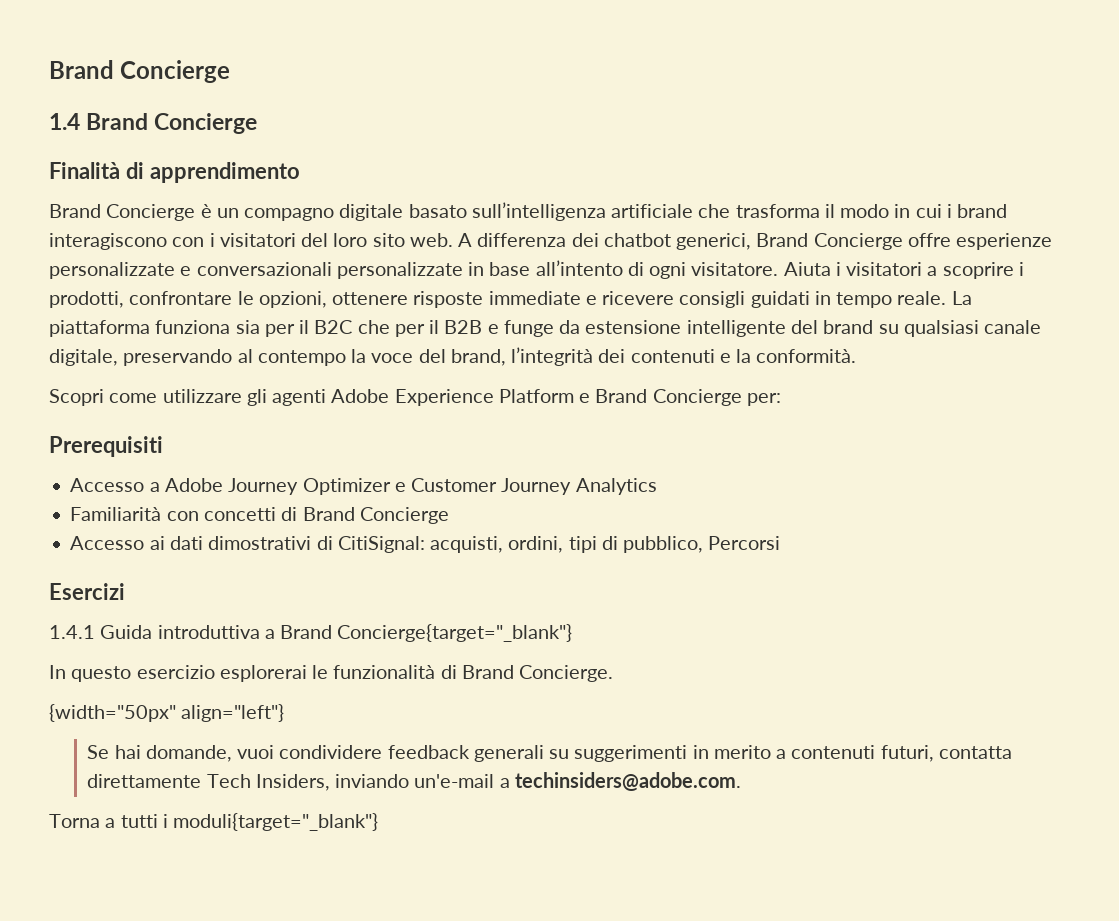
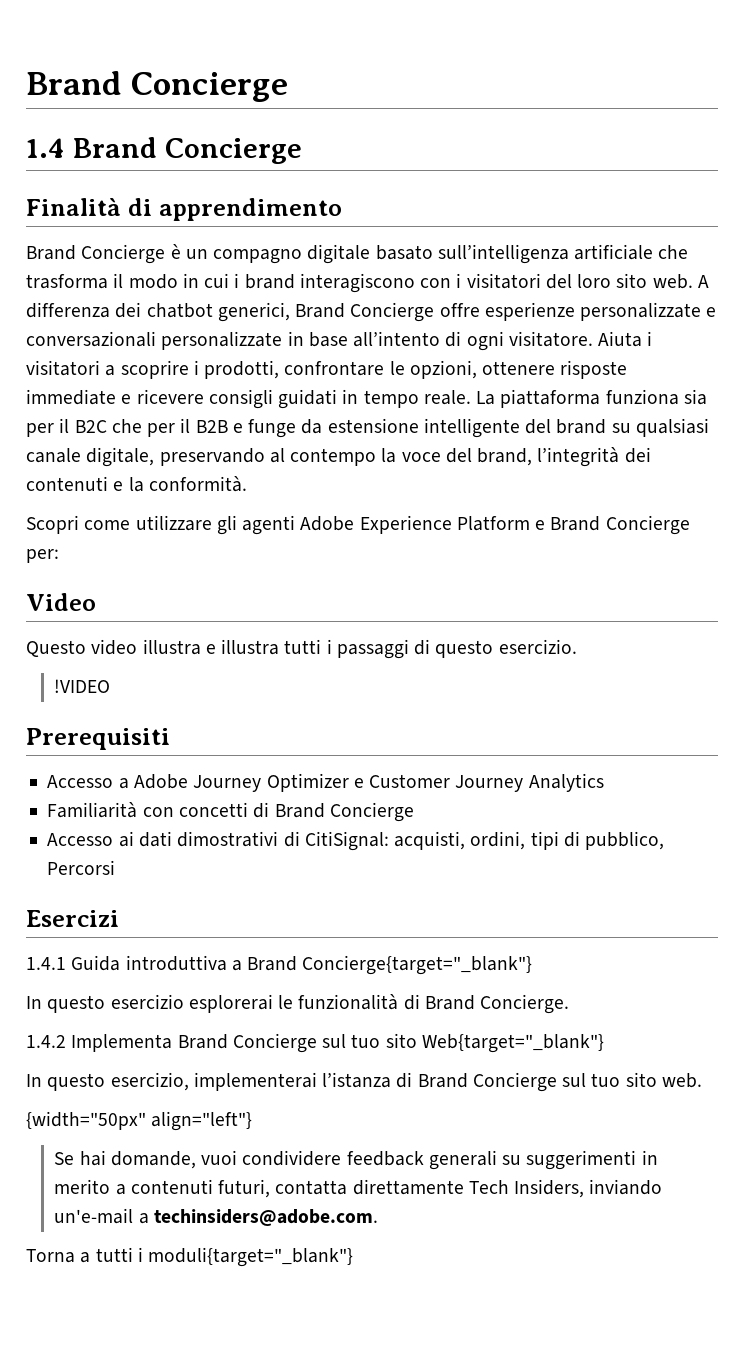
(781, 399) none -> [26,593,96,611] [26,639,577,659] [54,679,111,693] // Video // Questo video illustra e illustra tutti i passaggi di questo esercizio. // !VIDEO
(614, 673) none -> [26,1033,604,1053] [26,1072,702,1092] // 1.4.2 Implementa Brand Concierge sul tuo sito Web{target="_blank"} // In questo esercizio, implementerai l’istanza di Brand Concierge sul tuo sito web.

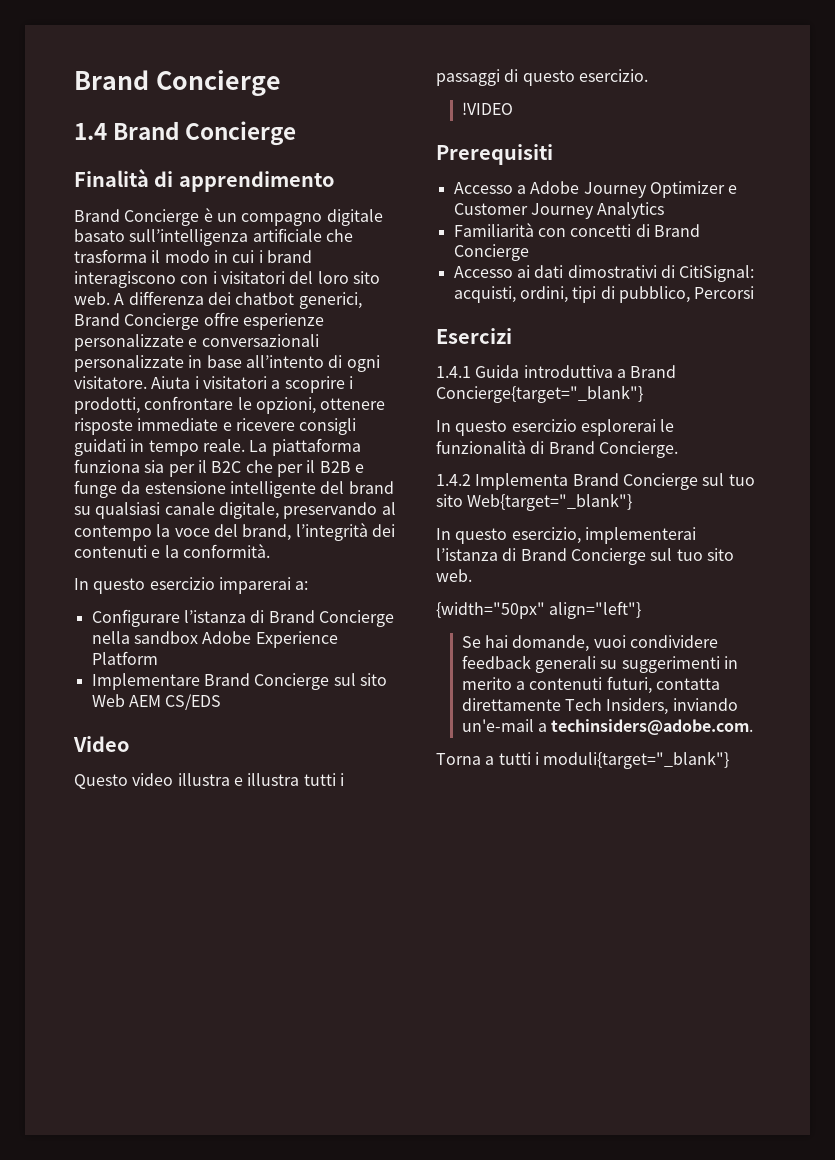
[26,515,296,535] Scopri come utilizzare gli agenti -> [74,577,309,594] [91,609,394,627] [91,631,198,644] In questo esercizio imparerai a: // Configurare l’istanza di Brand Concierge nella sandbox
[535,515,690,535] [26,549,59,563] e Brand Concierge per: -> [91,673,387,690] [91,694,222,710] // Implementare Brand Concierge sul sito Web AEM CS/EDS

